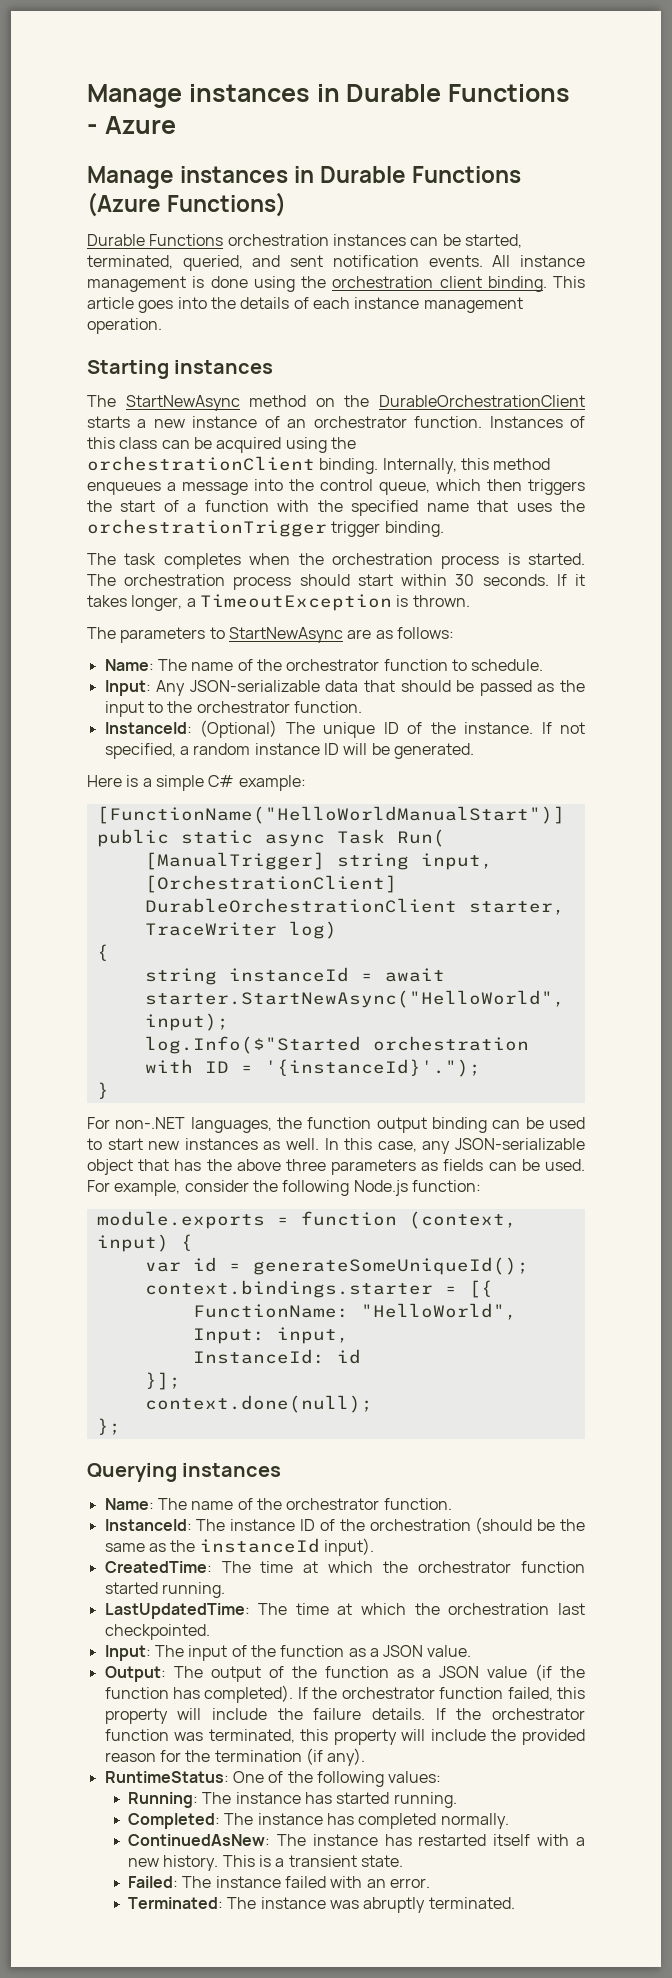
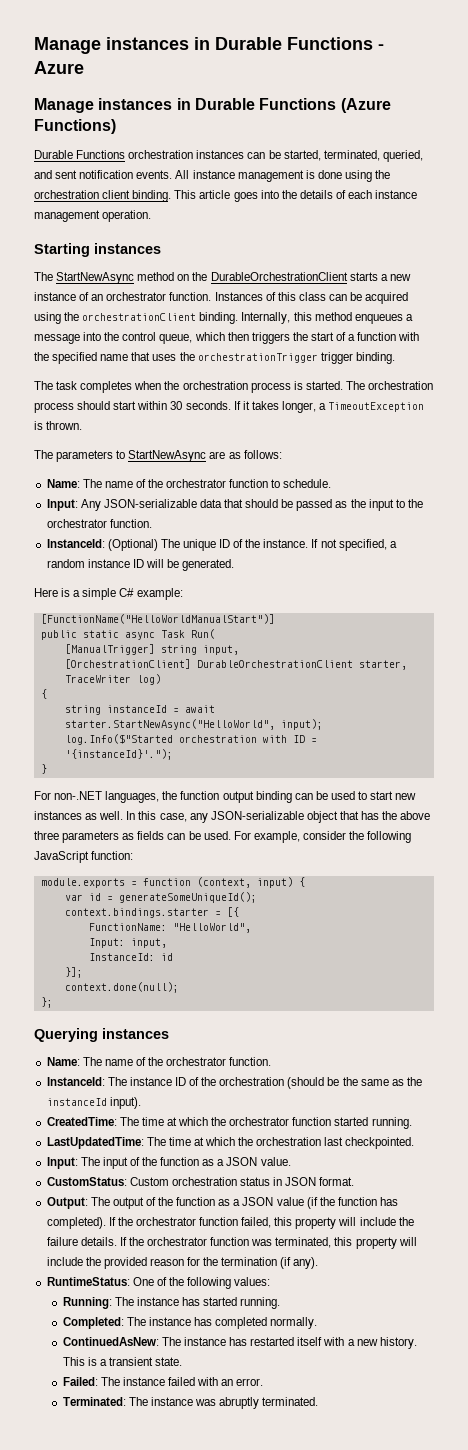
[353,1180,408,1196] Node.js -> [34,851,89,863] JavaScript
(472, 1651) none -> [46,1177,355,1186] // CustomStatus: Custom orchestration status in JSON format.

